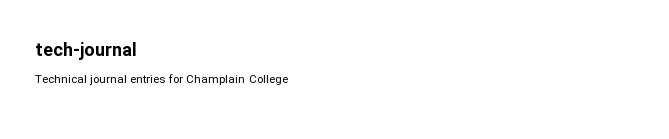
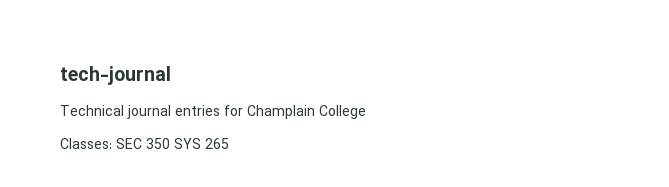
(288, 80) none -> [60,138,229,149] // Classes: SEC 350 SYS 265

